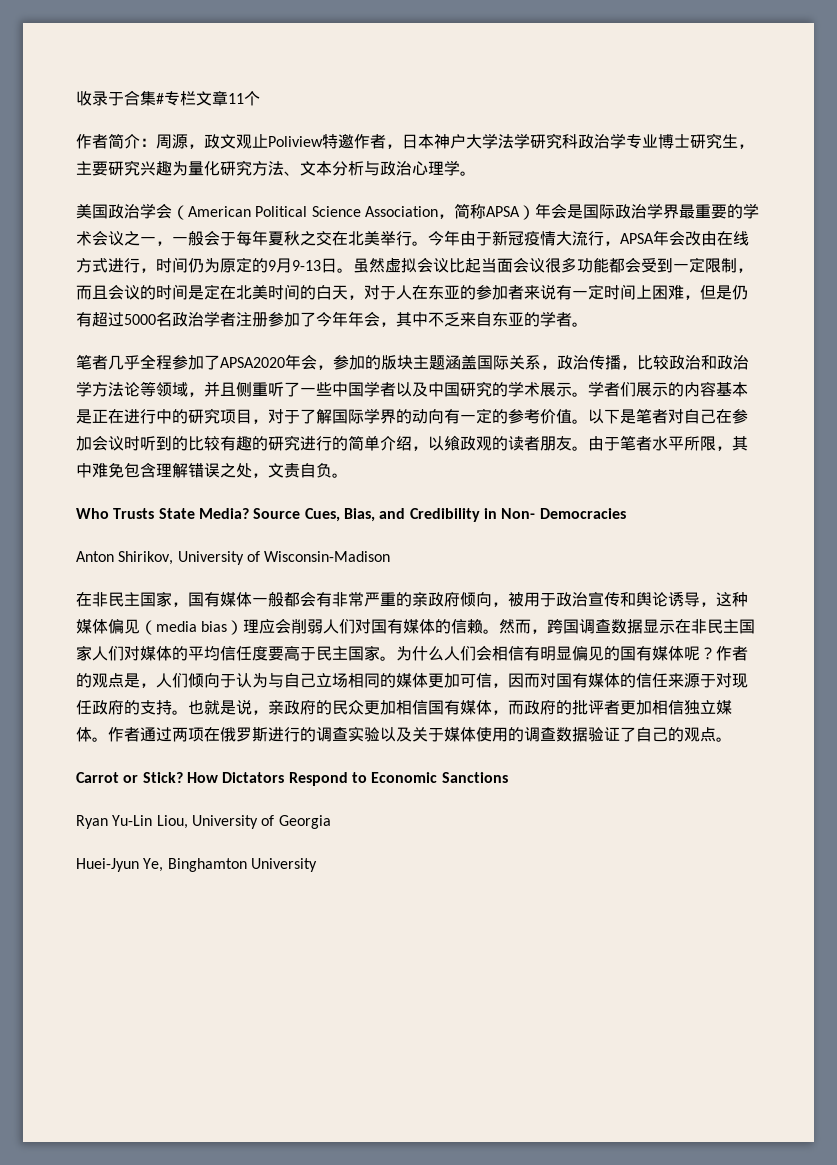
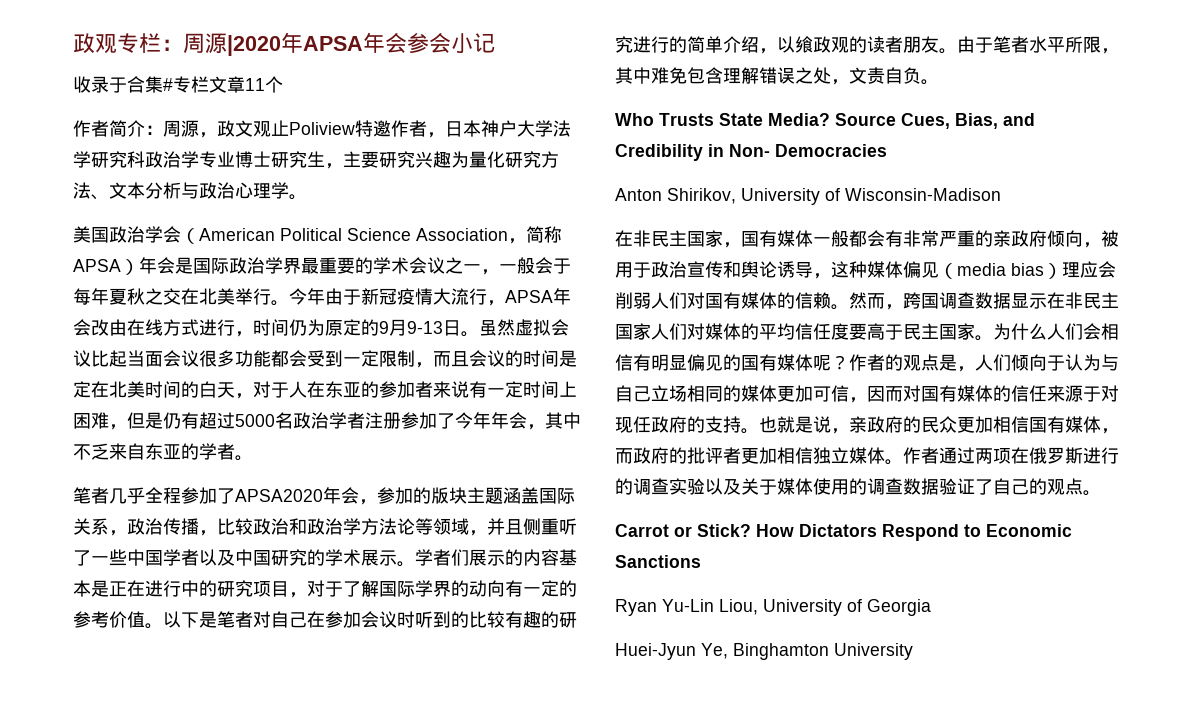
(76, 98) none -> [73,32,495,56] 政观专栏：周源|2020年APSA年会参会小记 //

